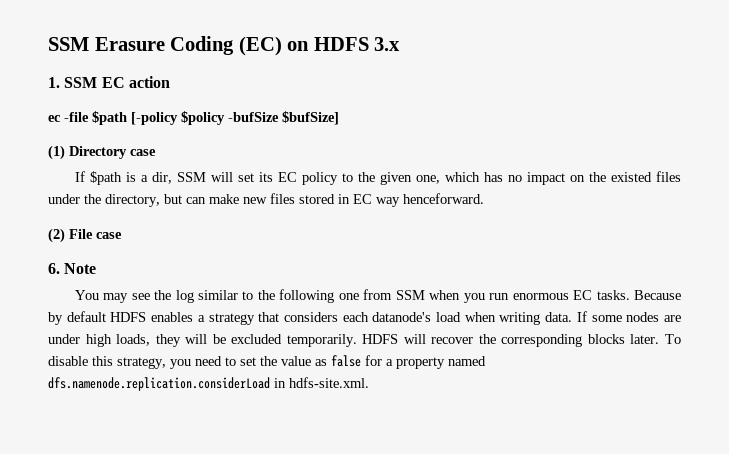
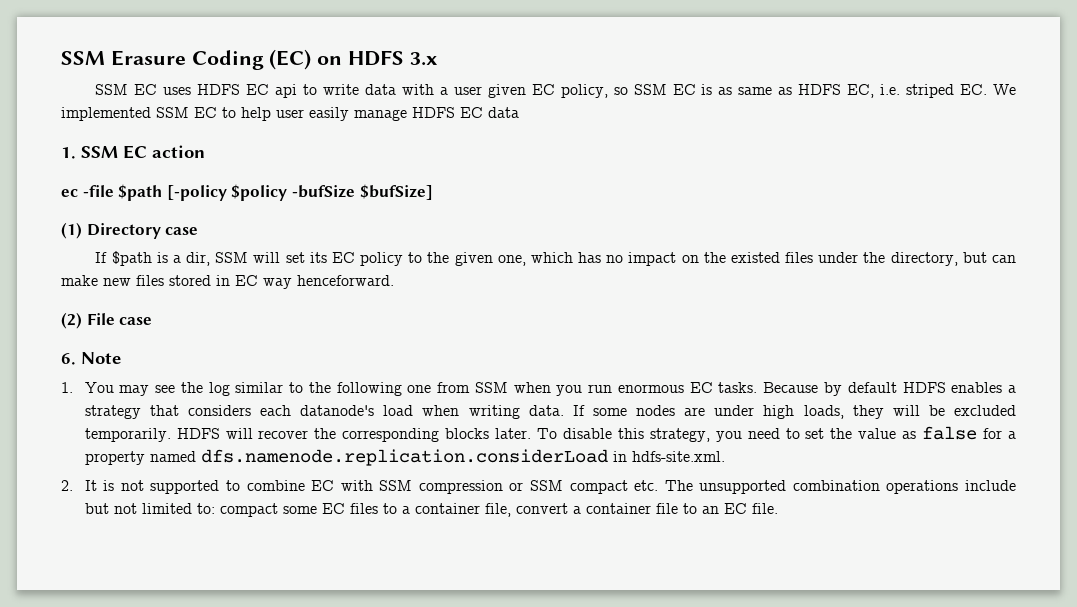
(401, 44) none -> [95,84,1017,98] [61,107,519,121] // SSM EC uses HDFS EC api to write data with a user given EC policy, so SSM EC is as same as HDFS EC, i.e. striped EC. We implemented SSM EC to help user easily manage HDFS EC data
(97, 268) none -> [61,382,73,393] 1.
(369, 382) none -> [61,480,1016,494] [84,503,778,517] // 2. It is not supported to combine EC with SSM compression or SSM compact etc. The unsupported combination operations include but not limited to: compact some EC files to a container file, convert a container file to an EC file.

